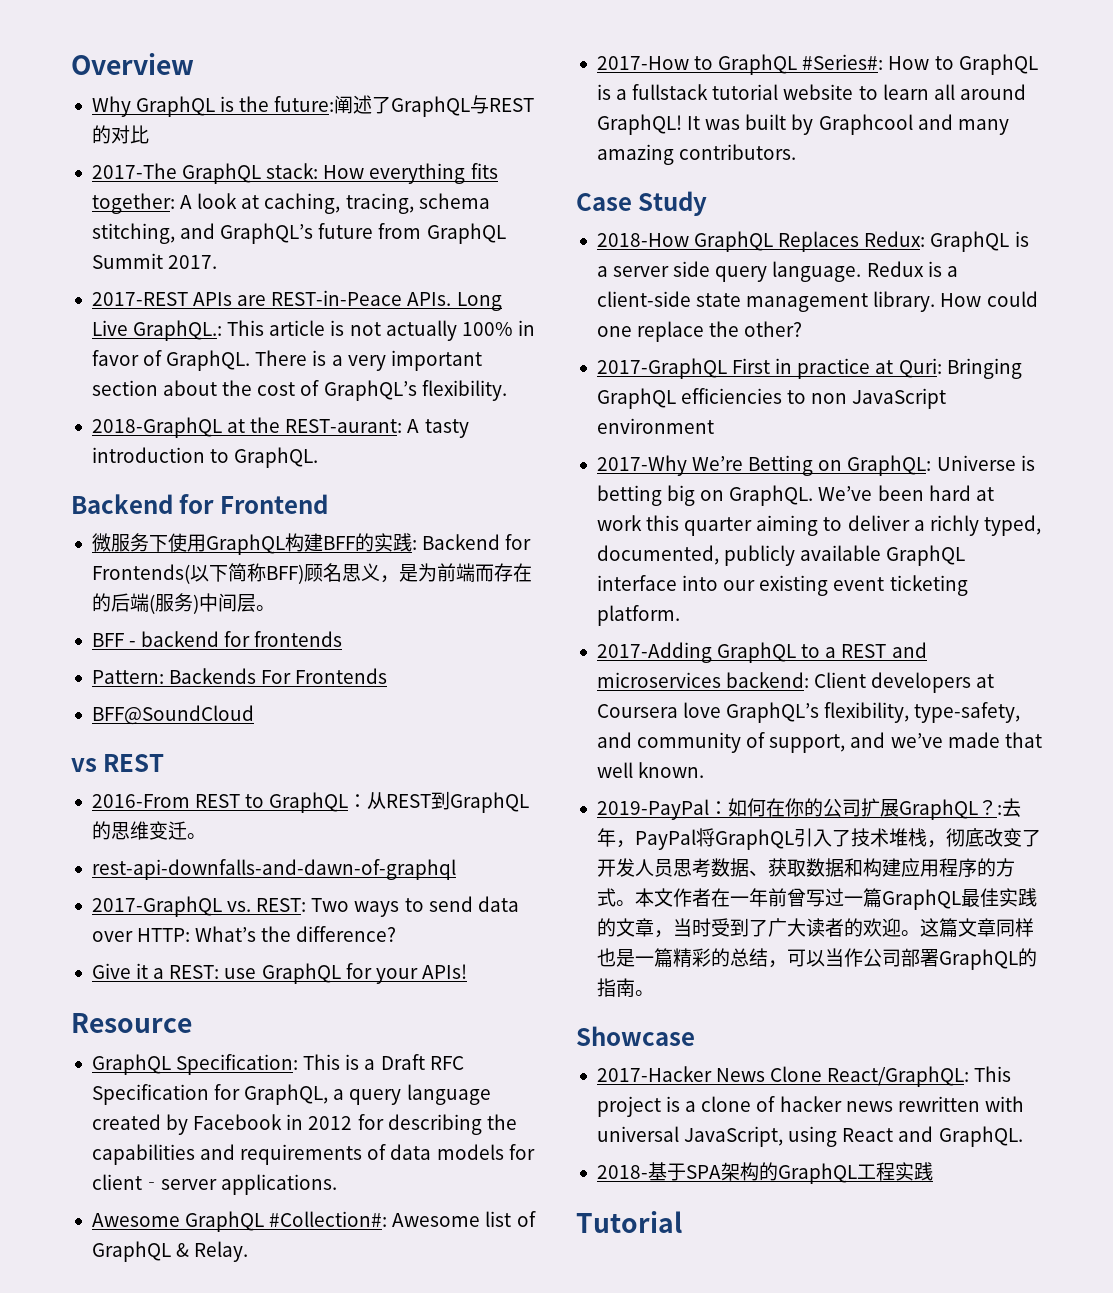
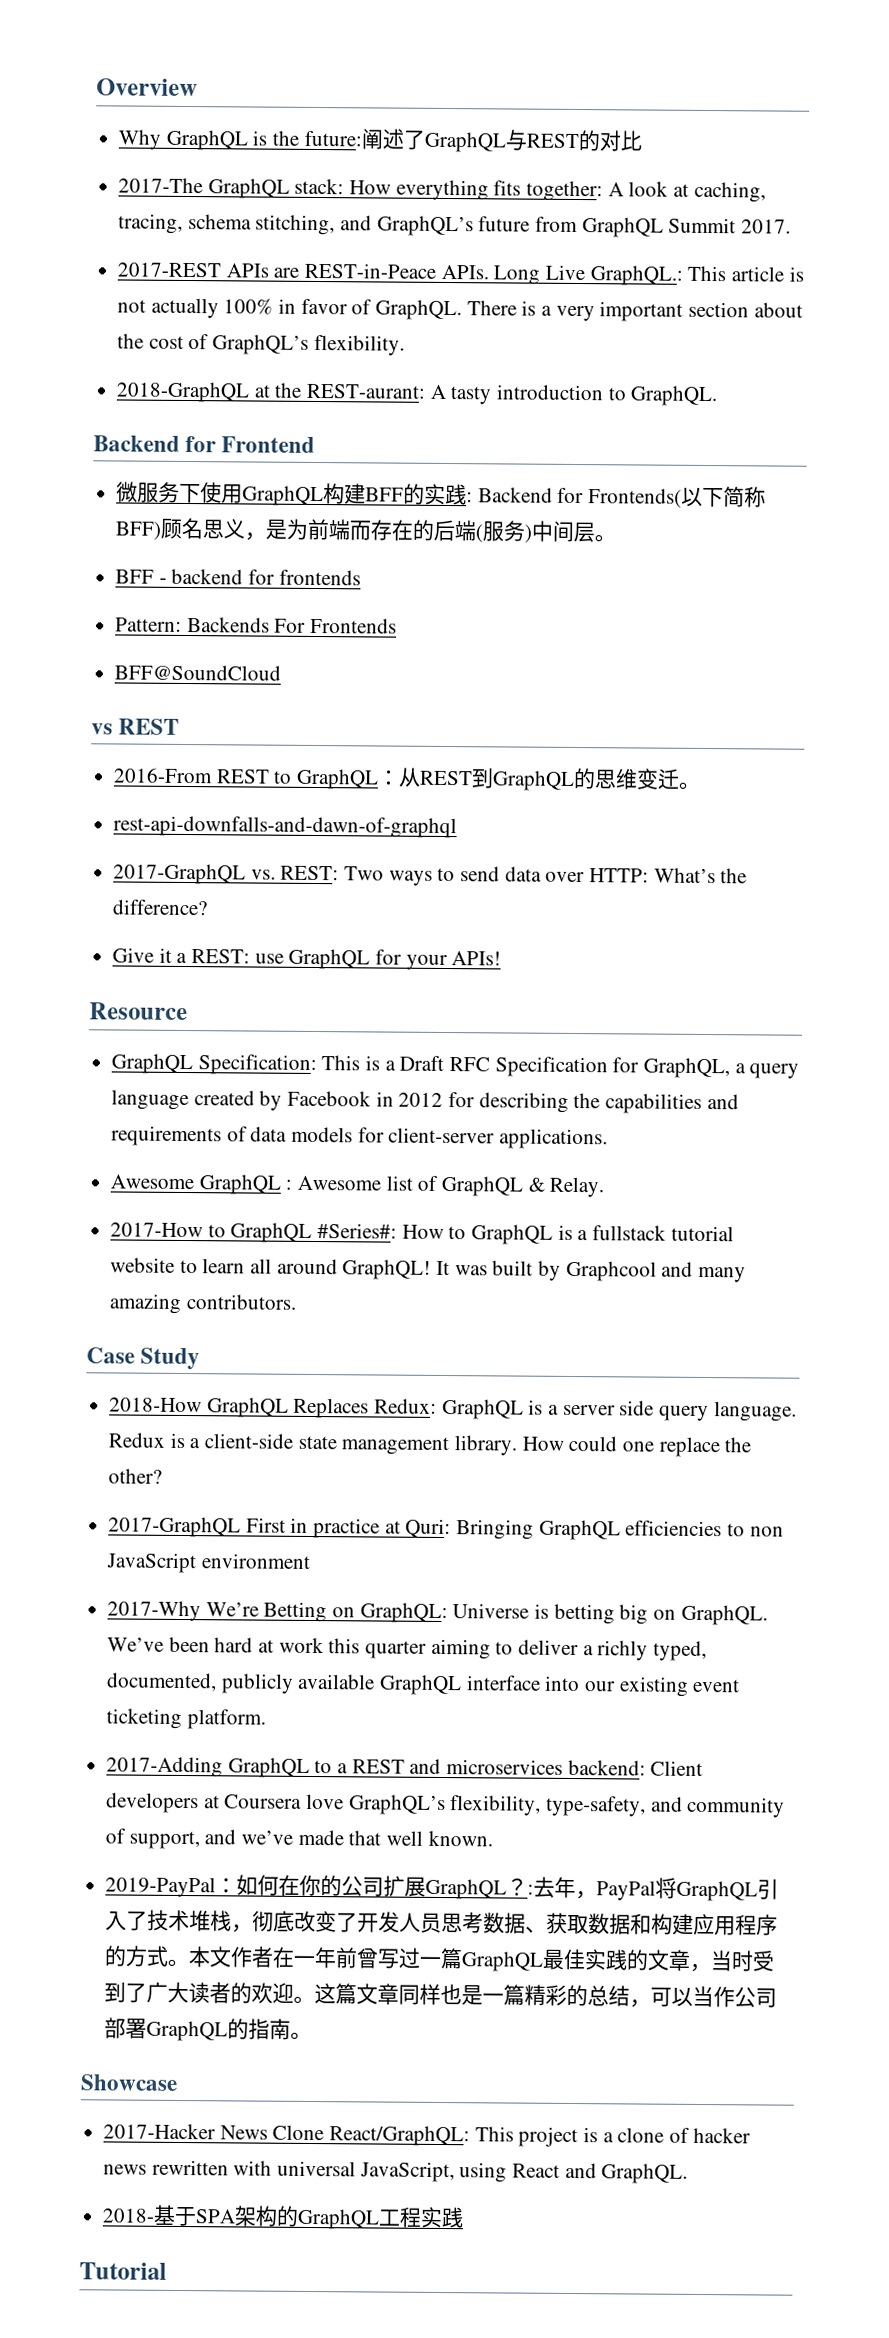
[269,1211,388,1227] #Collection#: -> [285,1179,293,1190] :

